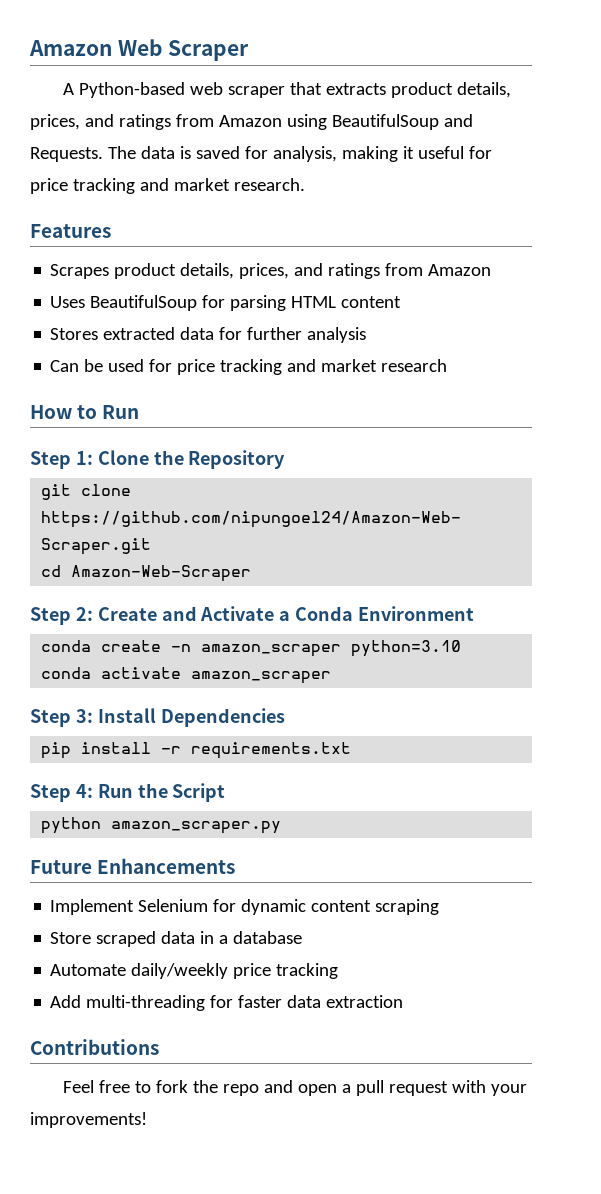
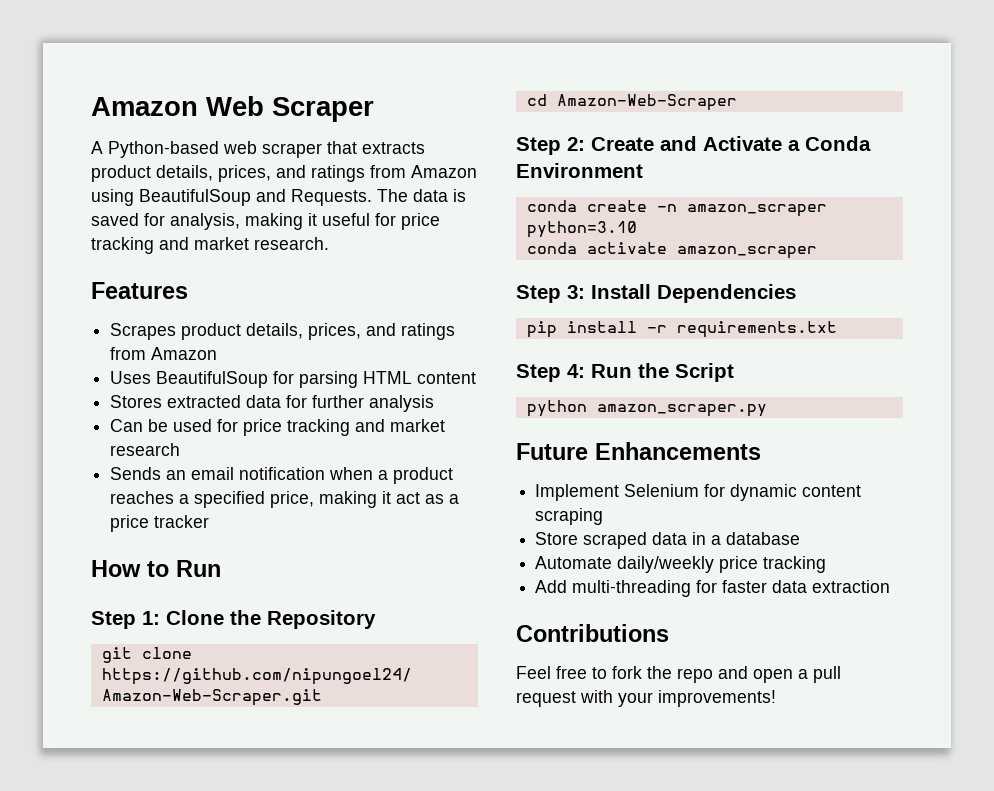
(448, 365) none -> [110,467,454,484] [110,491,460,508] [110,515,210,532] // Sends an email notification when a product reaches a specified price, making it act as a price tracker

